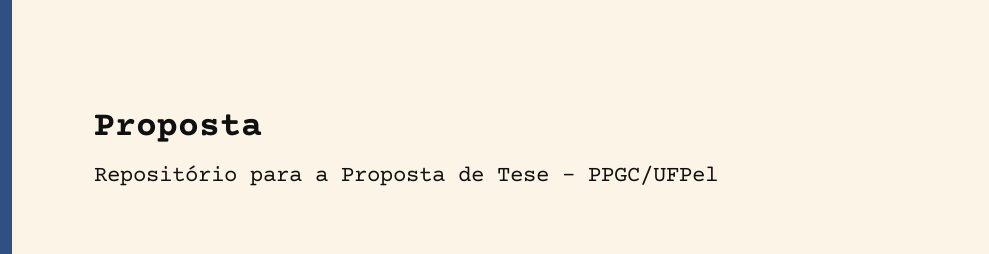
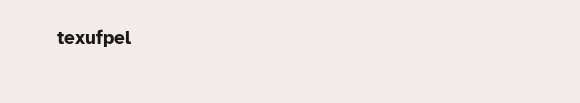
[94,114,262,142] [94,165,718,186] Proposta // Repositório para a Proposta de Tese - PPGC/UFPel -> [57,29,131,47] texufpel

